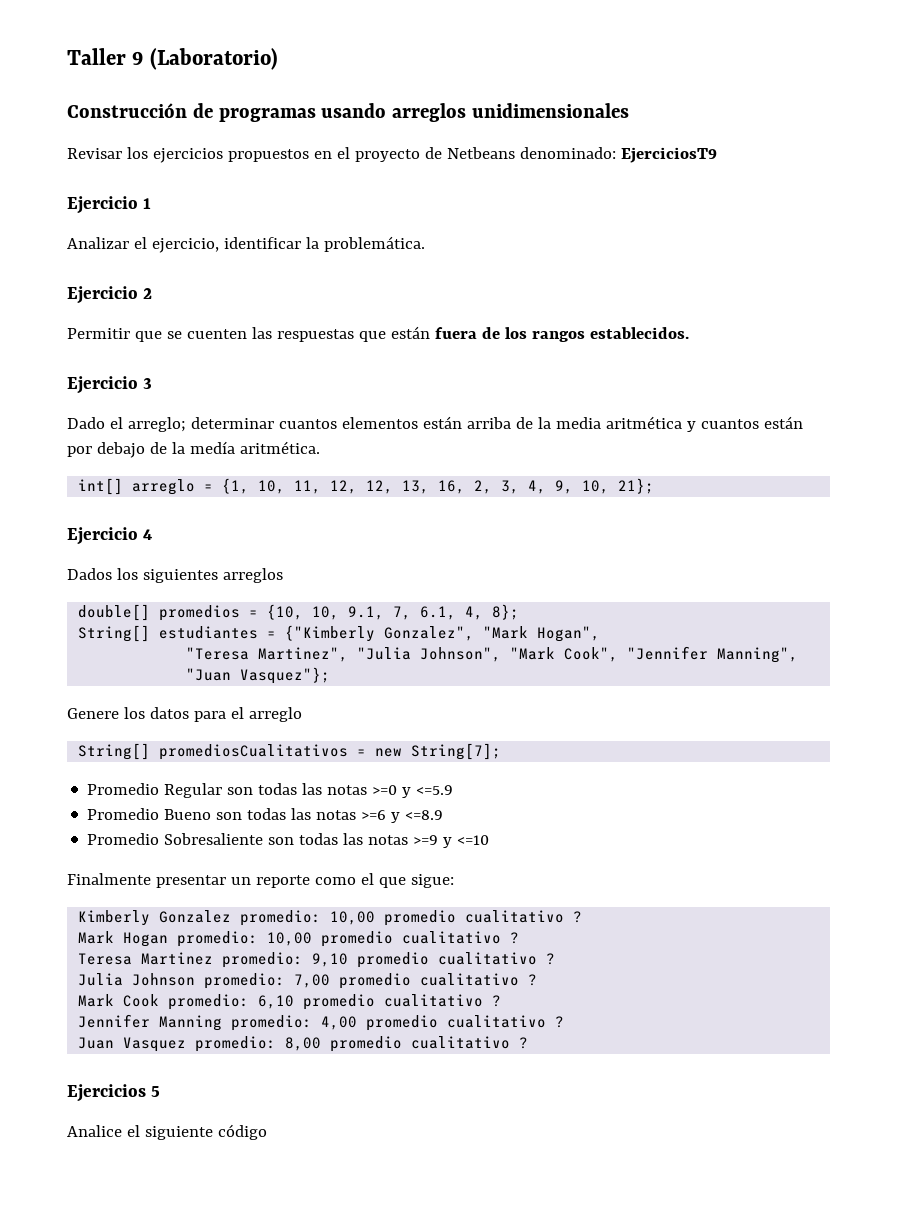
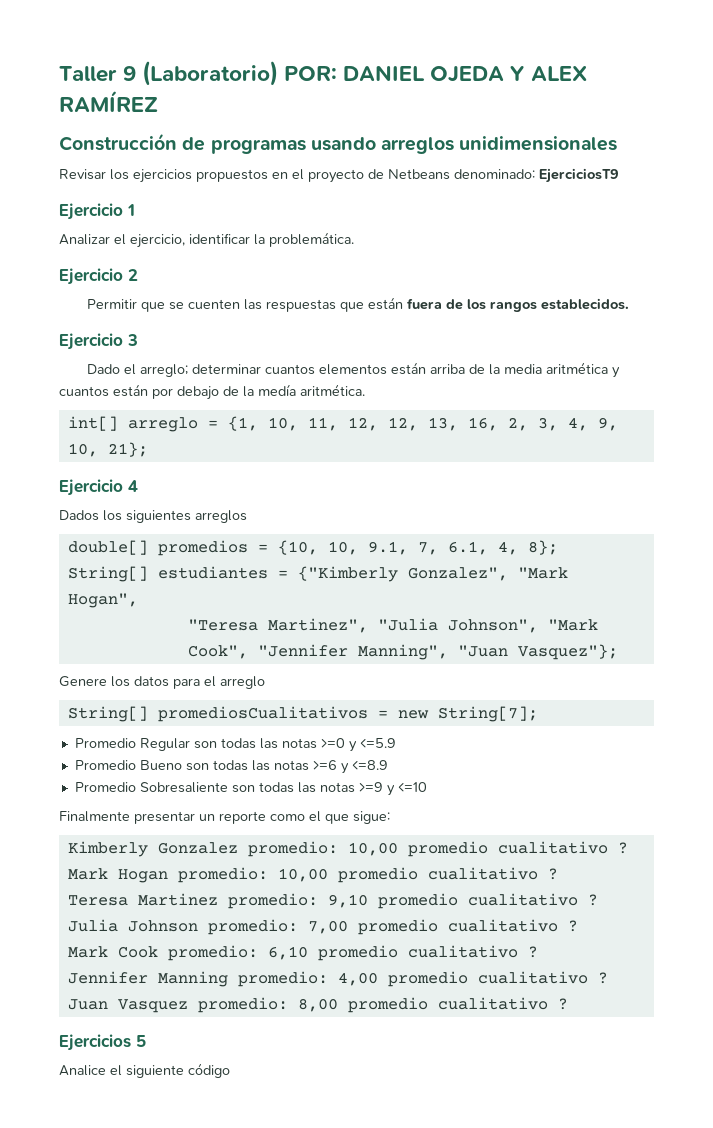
(278, 59) none -> [284,65,587,83] [59,90,158,112] POR: DANIEL OJEDA Y ALEX RAMÍREZ

